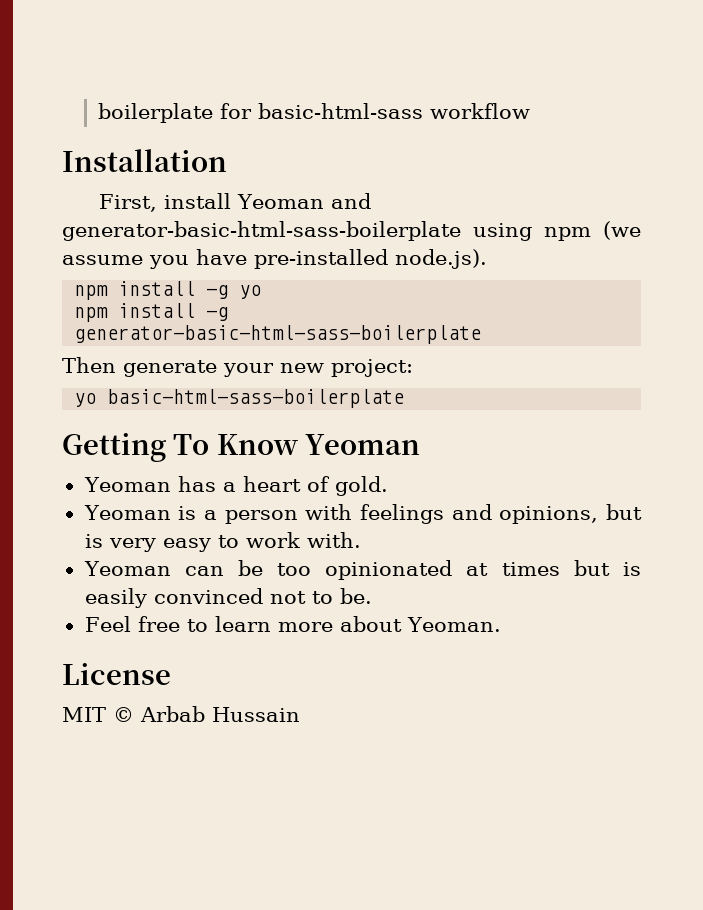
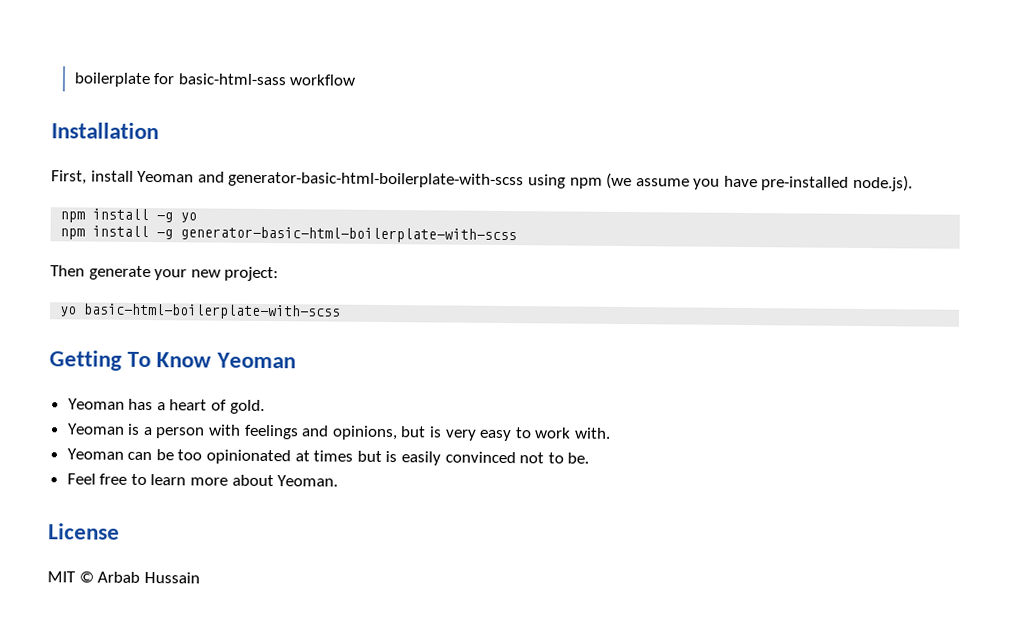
[62,221,461,241] generator-basic-html-sass-boilerplate -> [228,171,525,189] generator-basic-html-boilerplate-with-scss
[74,325,482,344] generator-basic-html-sass-boilerplate -> [180,226,518,244] generator-basic-html-boilerplate-with-scss
[107,389,405,408] basic-html-sass-boilerplate -> [83,303,342,320] basic-html-boilerplate-with-scss

